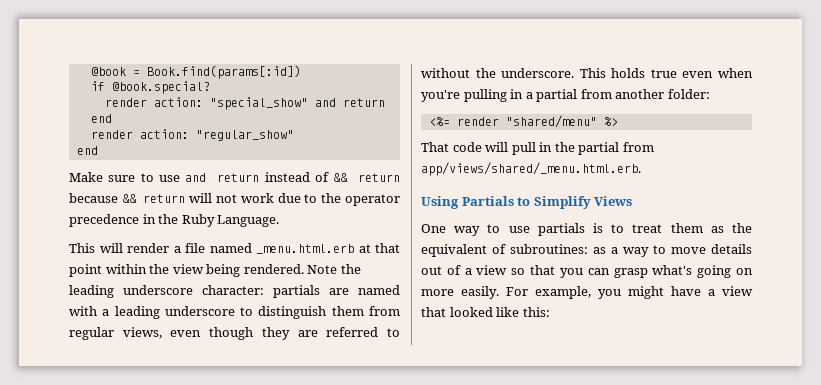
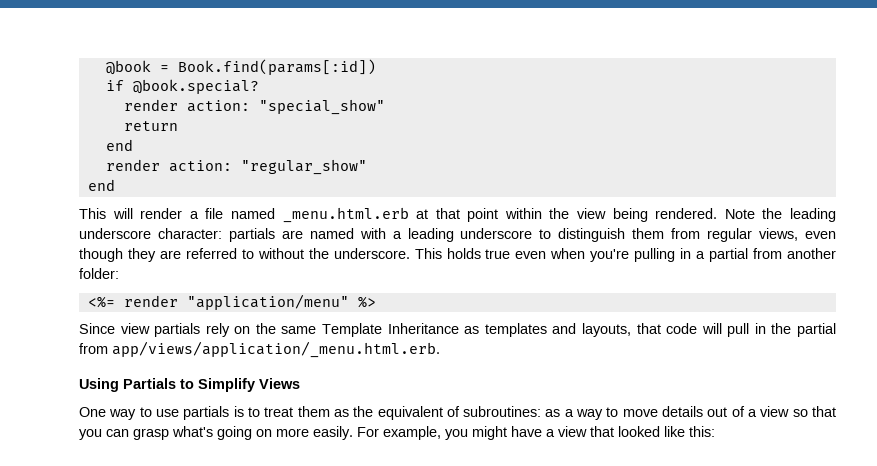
[314,98,336,107] and -> (385, 107) //
[69,172,401,182] [69,193,400,206] [69,214,280,227] // Make sure to use and return instead of && return because && return will not work due to the operator precedence in the Ruby Language. -> (115, 185) none
[505,115,597,128] "shared/menu" -> [186,294,349,310] "application/menu"
[421,142,449,152] That -> [79,323,661,337] Since view partials rely on the same Template Inheritance as templates and layouts, that
[421,162,641,176] app/views/shared/_menu.html.erb. -> [112,341,440,358] app/views/application/_menu.html.erb.

